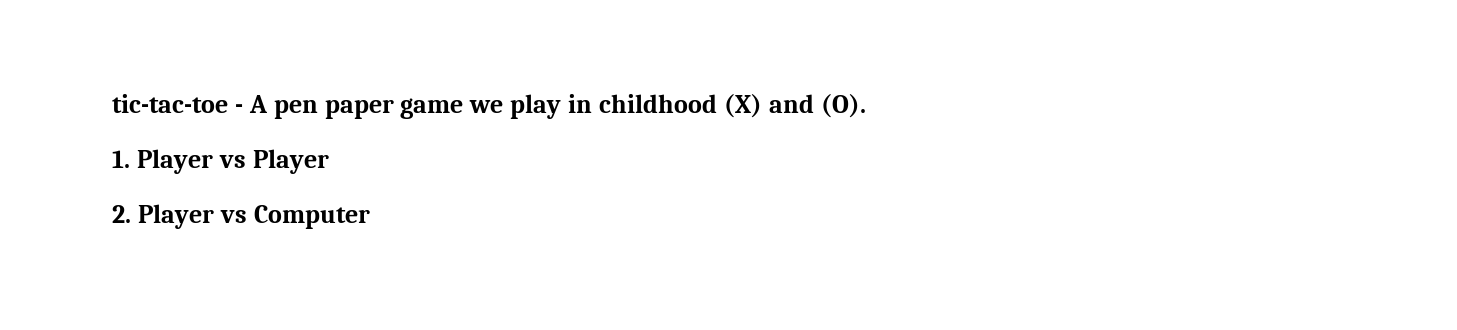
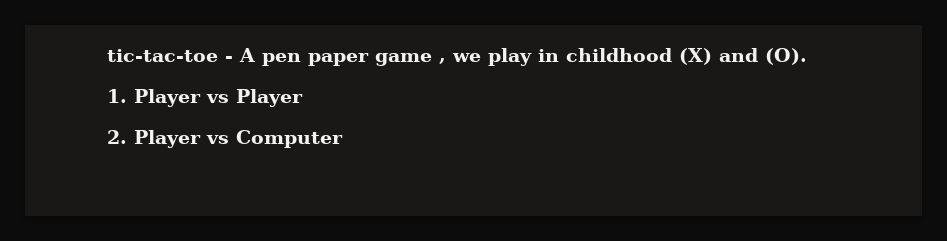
(464, 108) none -> [439,58,446,64] ,

